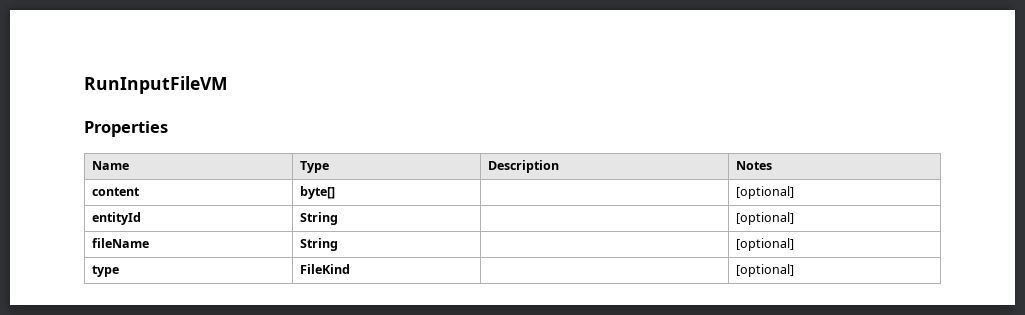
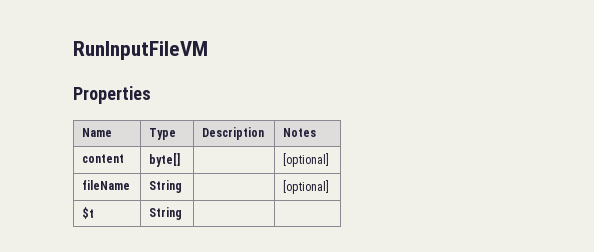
[91,212,141,225] [299,212,338,225] [735,212,794,225] // entityId | String | | [optional] -> (330, 160) none
[91,265,119,277] [299,264,350,274] [735,264,794,277] type | FileKind | | [optional] -> [82,207,95,219] [149,207,183,220] $t | String | |

